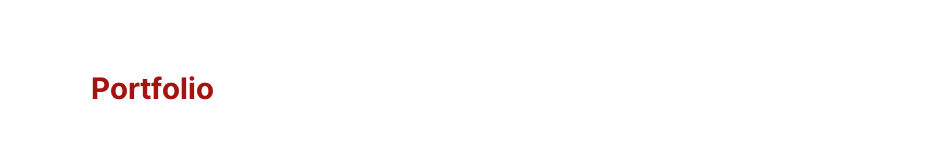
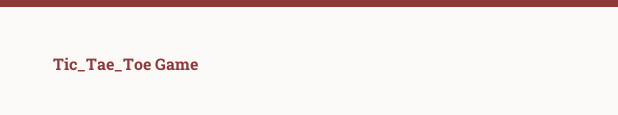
[91,76,214,100] Portfolio -> [53,57,199,72] Tic_Tae_Toe Game

